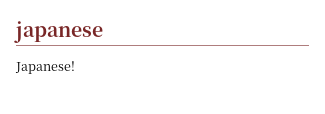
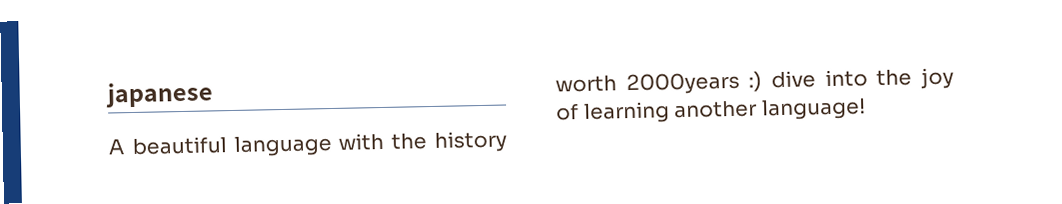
[15,61,75,74] Japanese! -> [108,130,508,157] [555,67,955,96] [556,98,866,124] A beautiful language with the history worth 2000years :) dive into the joy of learning another language!

